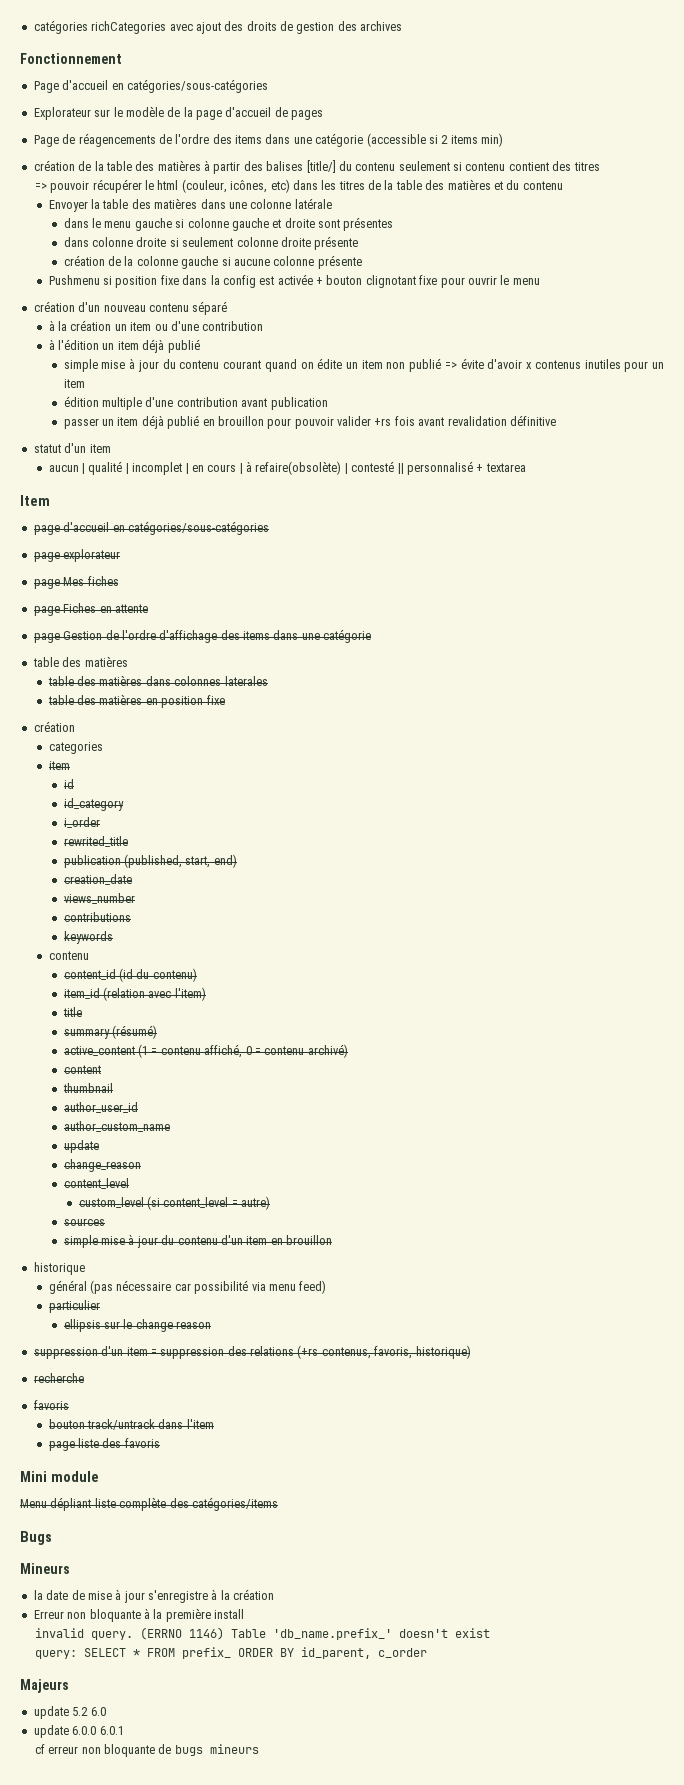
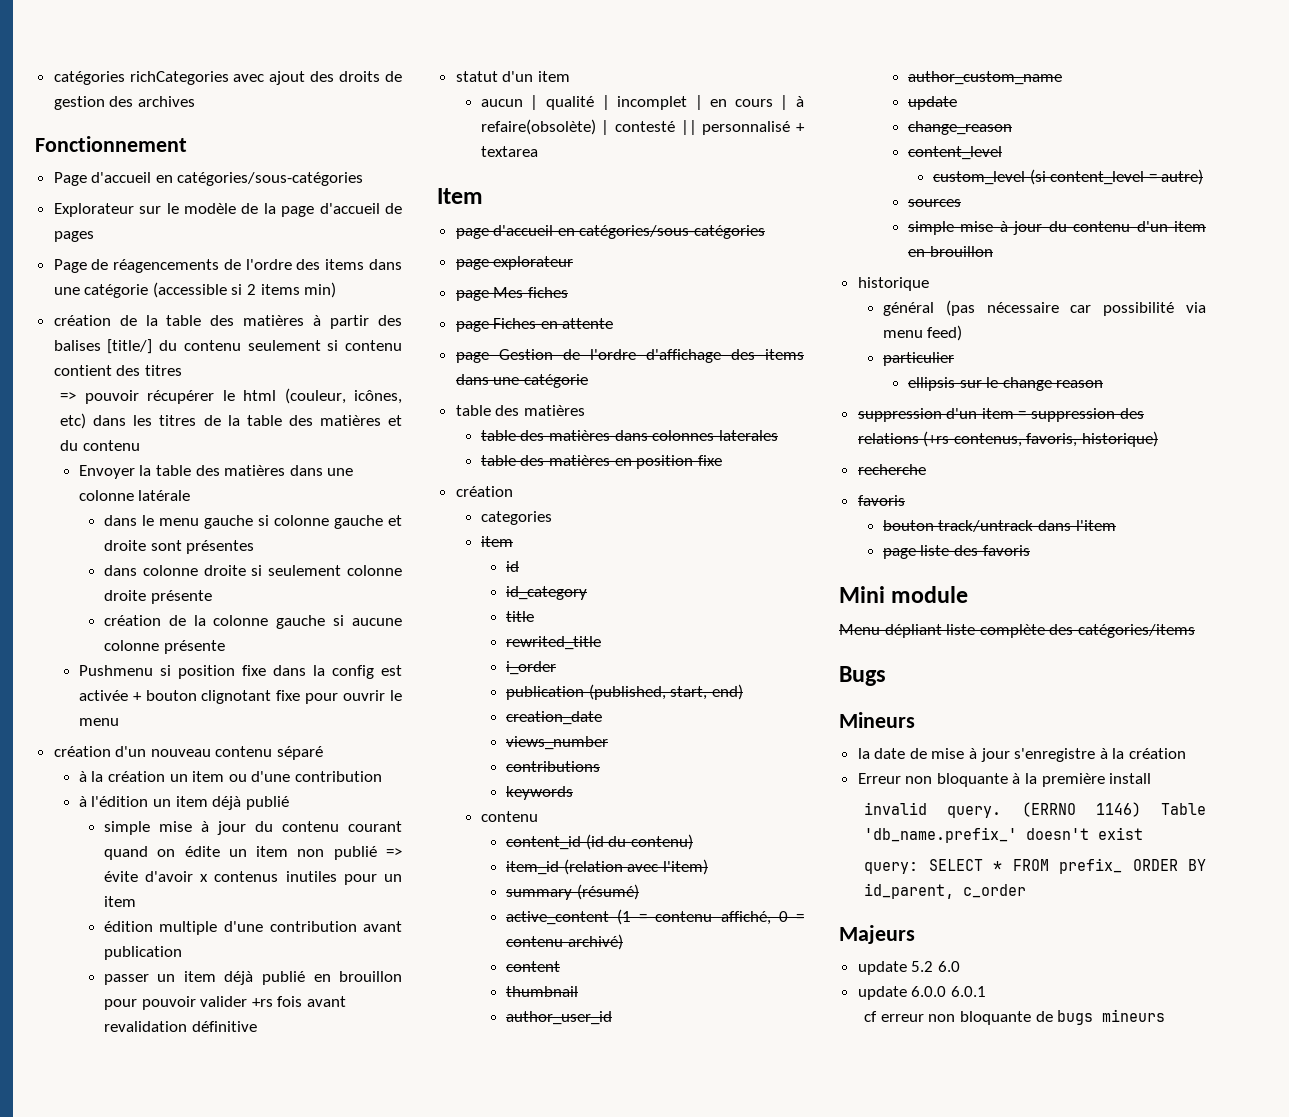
[63,817,100,828] i_order -> [505,611,534,622] title
(128, 841) none -> [505,661,556,675] // i_order
[62,1007,82,1017] // title -> (708, 867) none

